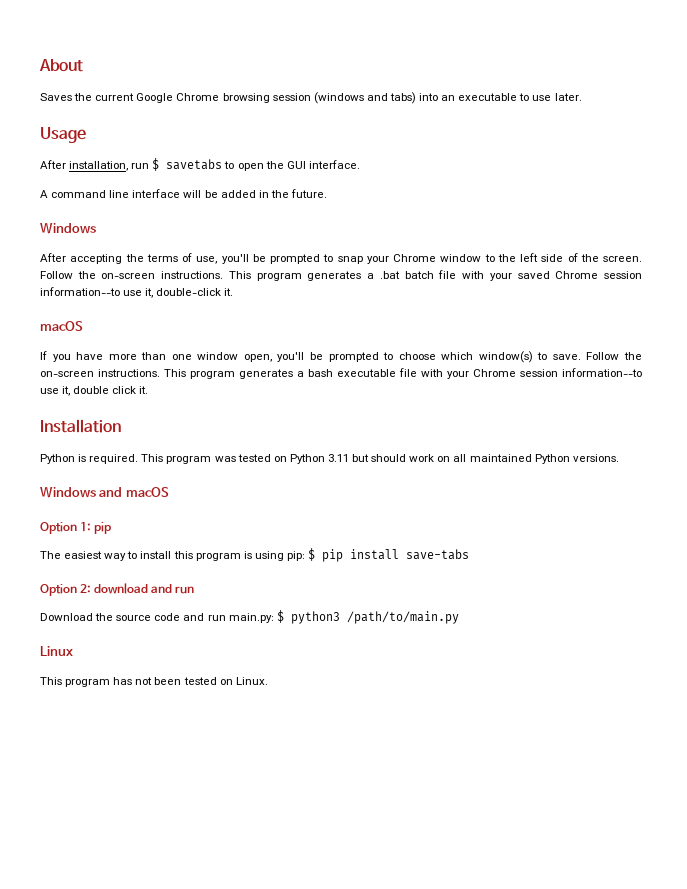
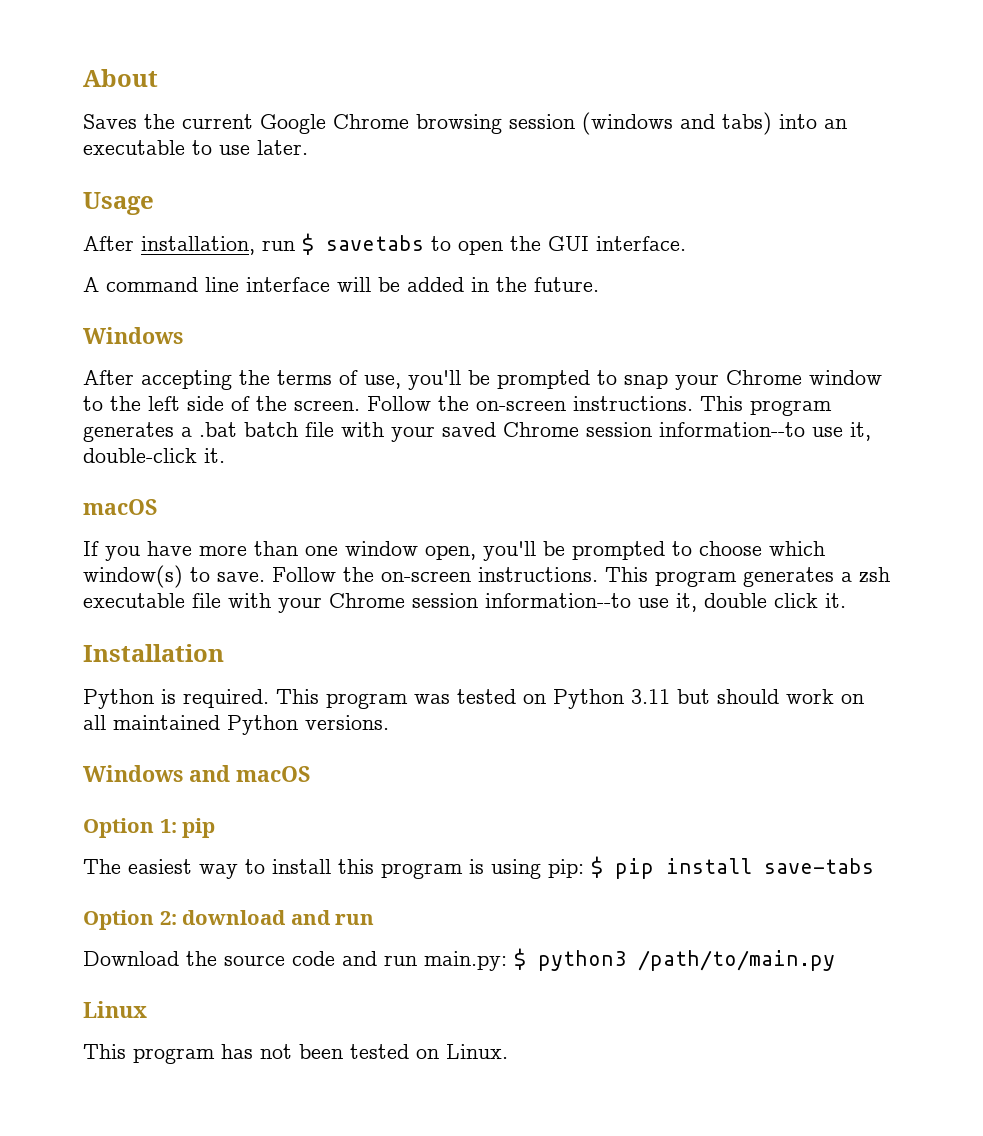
[308,369,333,377] bash -> [859,567,890,583] zsh

